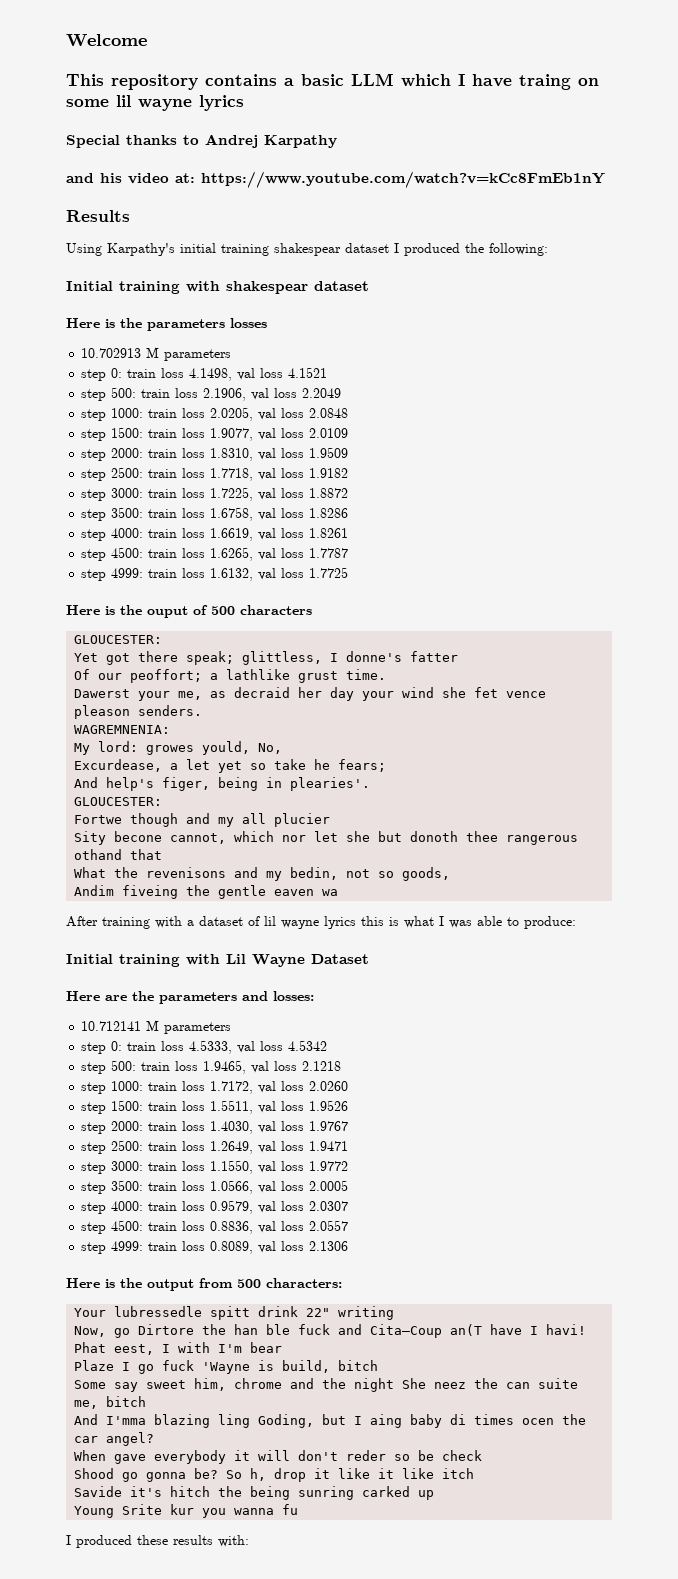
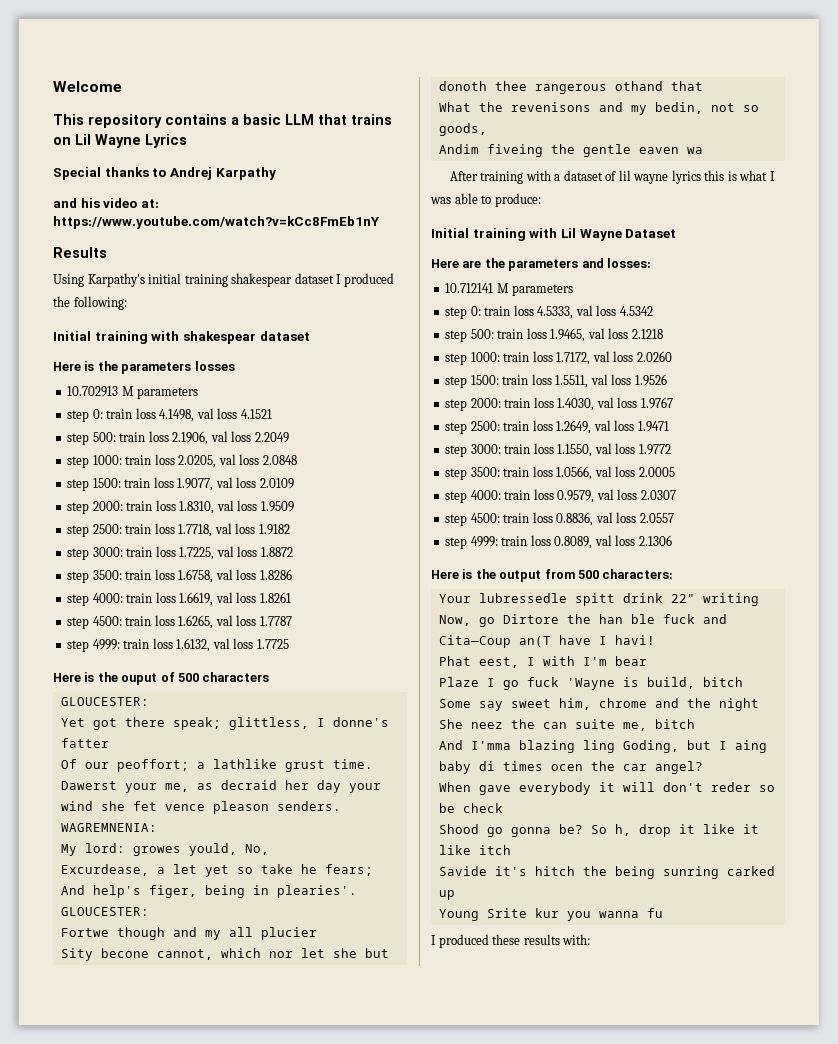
[401,74,599,90] [66,95,244,111] which I have traing on some lil wayne lyrics -> [318,114,392,125] [53,134,187,148] that trains on Lil Wayne Lyrics

